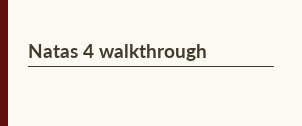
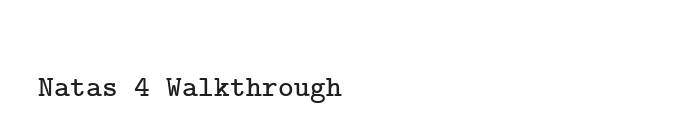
[99,44,207,61] walkthrough -> [166,78,342,103] Walkthrough

